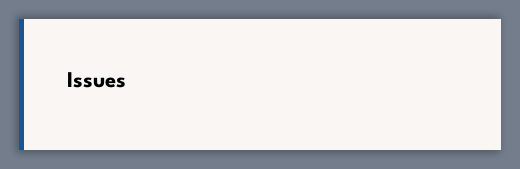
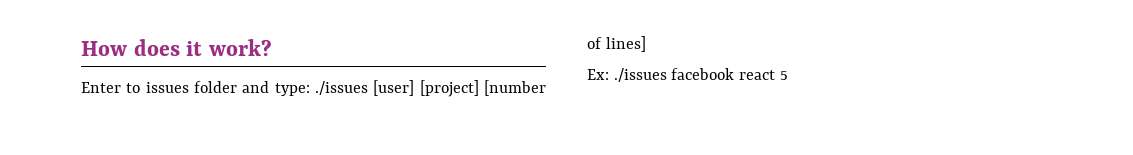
[67,72,126,88] Issues -> [81,39,272,56] [81,80,546,97] [587,36,646,52] [587,68,788,82] How does it work? // Enter to issues folder and type: ./issues [user] [project] [number of lines] // Ex: ./issues facebook react 5

